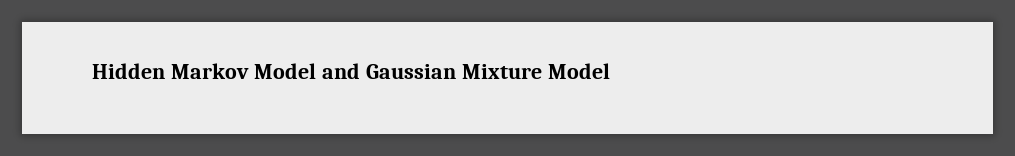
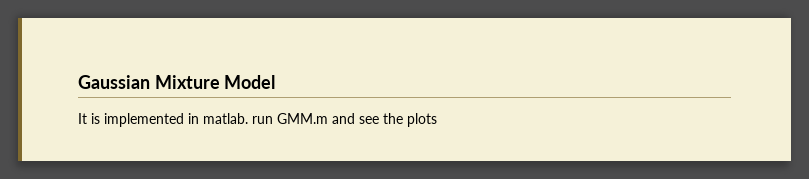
[92,63,360,79] Hidden Markov Model and -> (78, 82) none
(610, 71) none -> [78,113,437,127] // It is implemented in matlab. run GMM.m and see the plots

